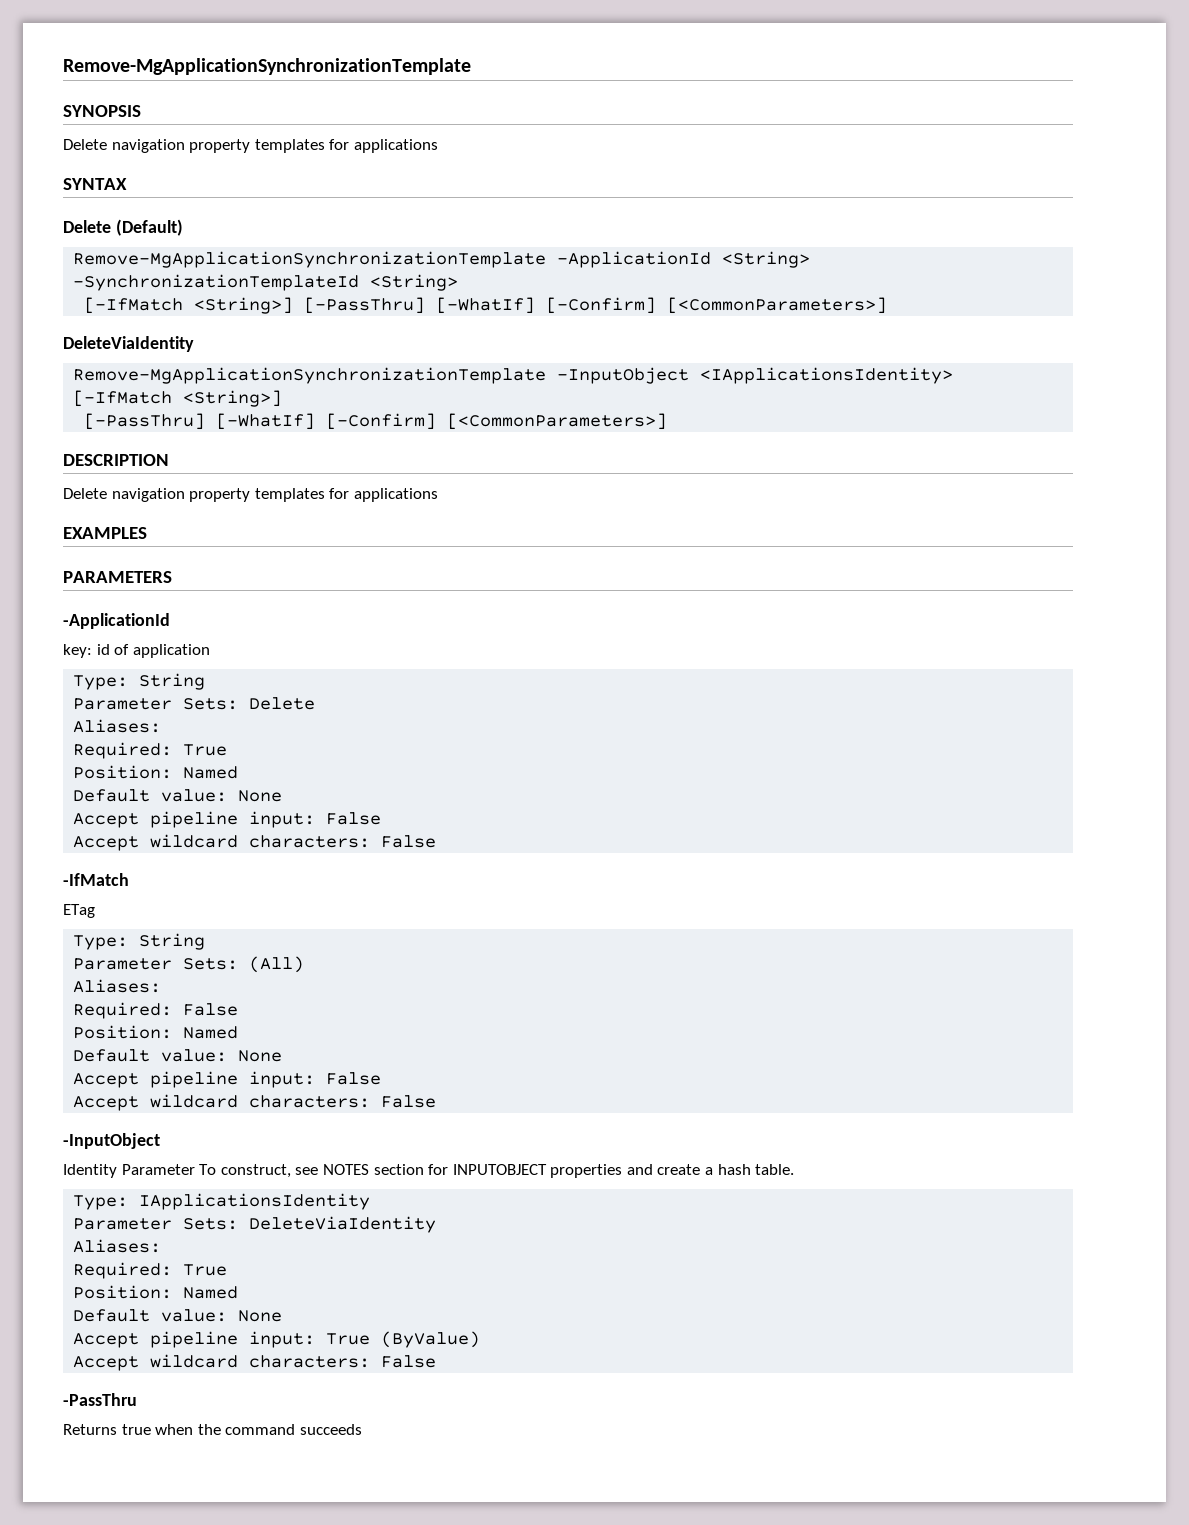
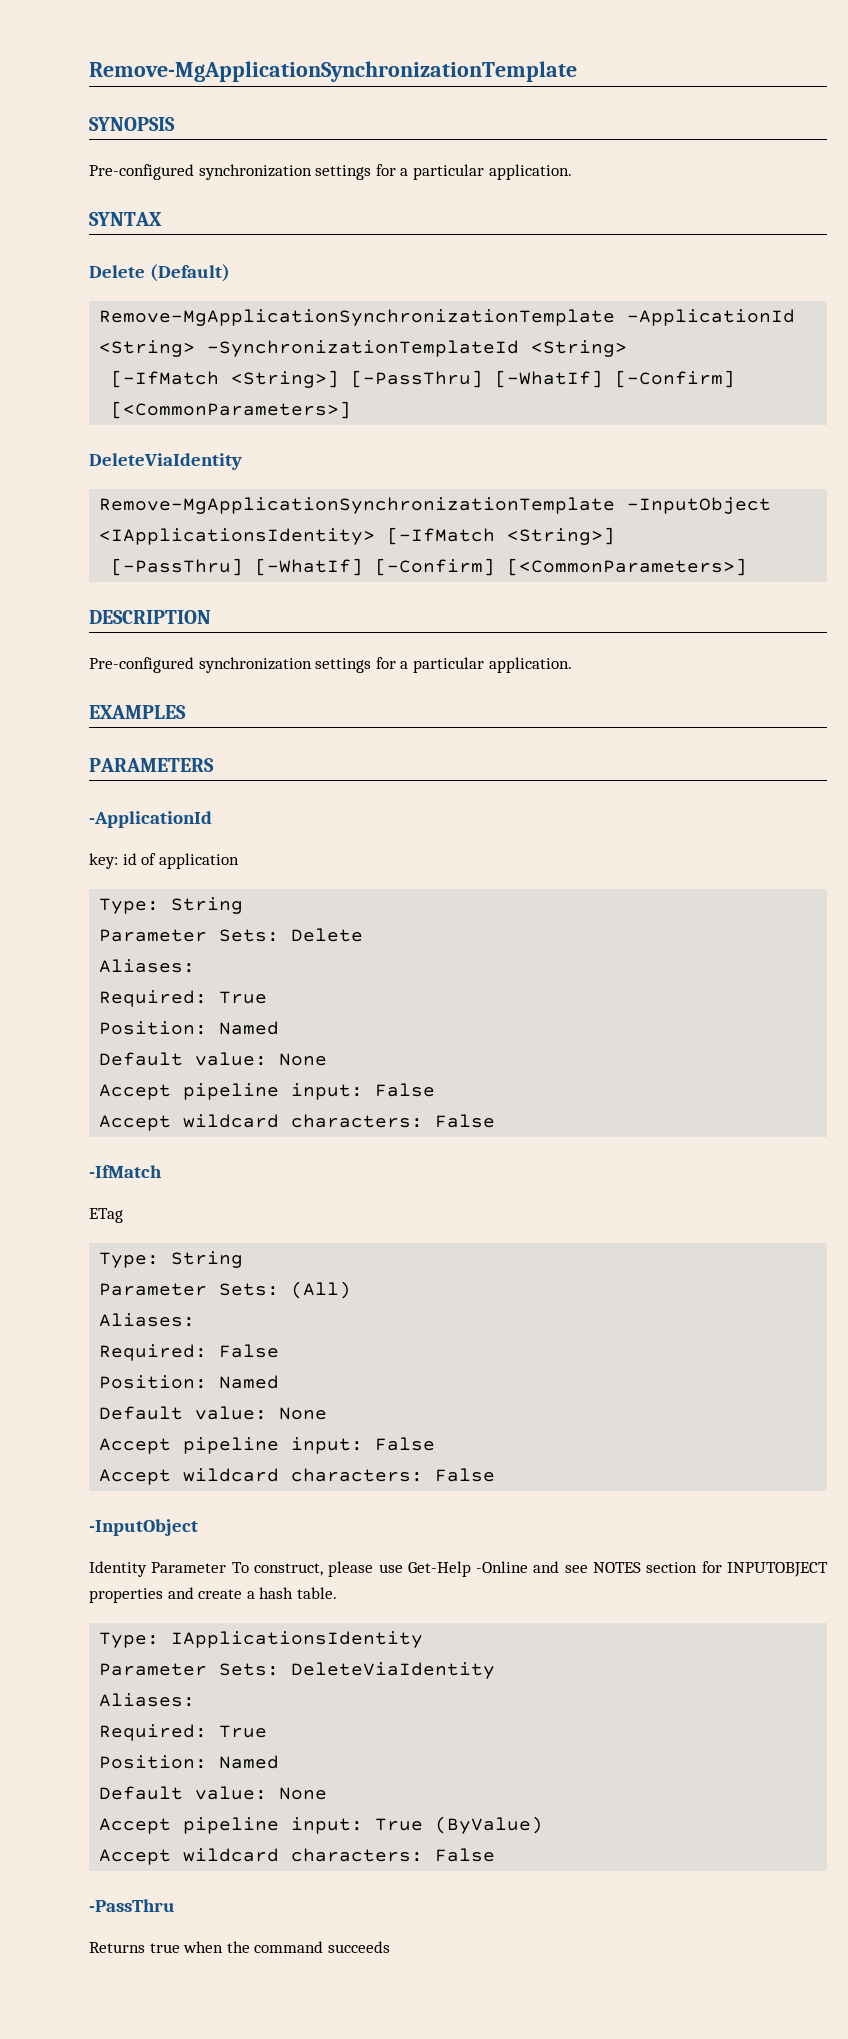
[63,139,438,153] Delete navigation property templates for applications -> [89,164,572,180] Pre-configured synchronization settings for a particular application.
[63,488,438,502] Delete navigation property templates for applications -> [89,657,572,673] Pre-configured synchronization settings for a particular application.
(291, 1171) none -> [328,1561,560,1577] please use Get-Help -Online and

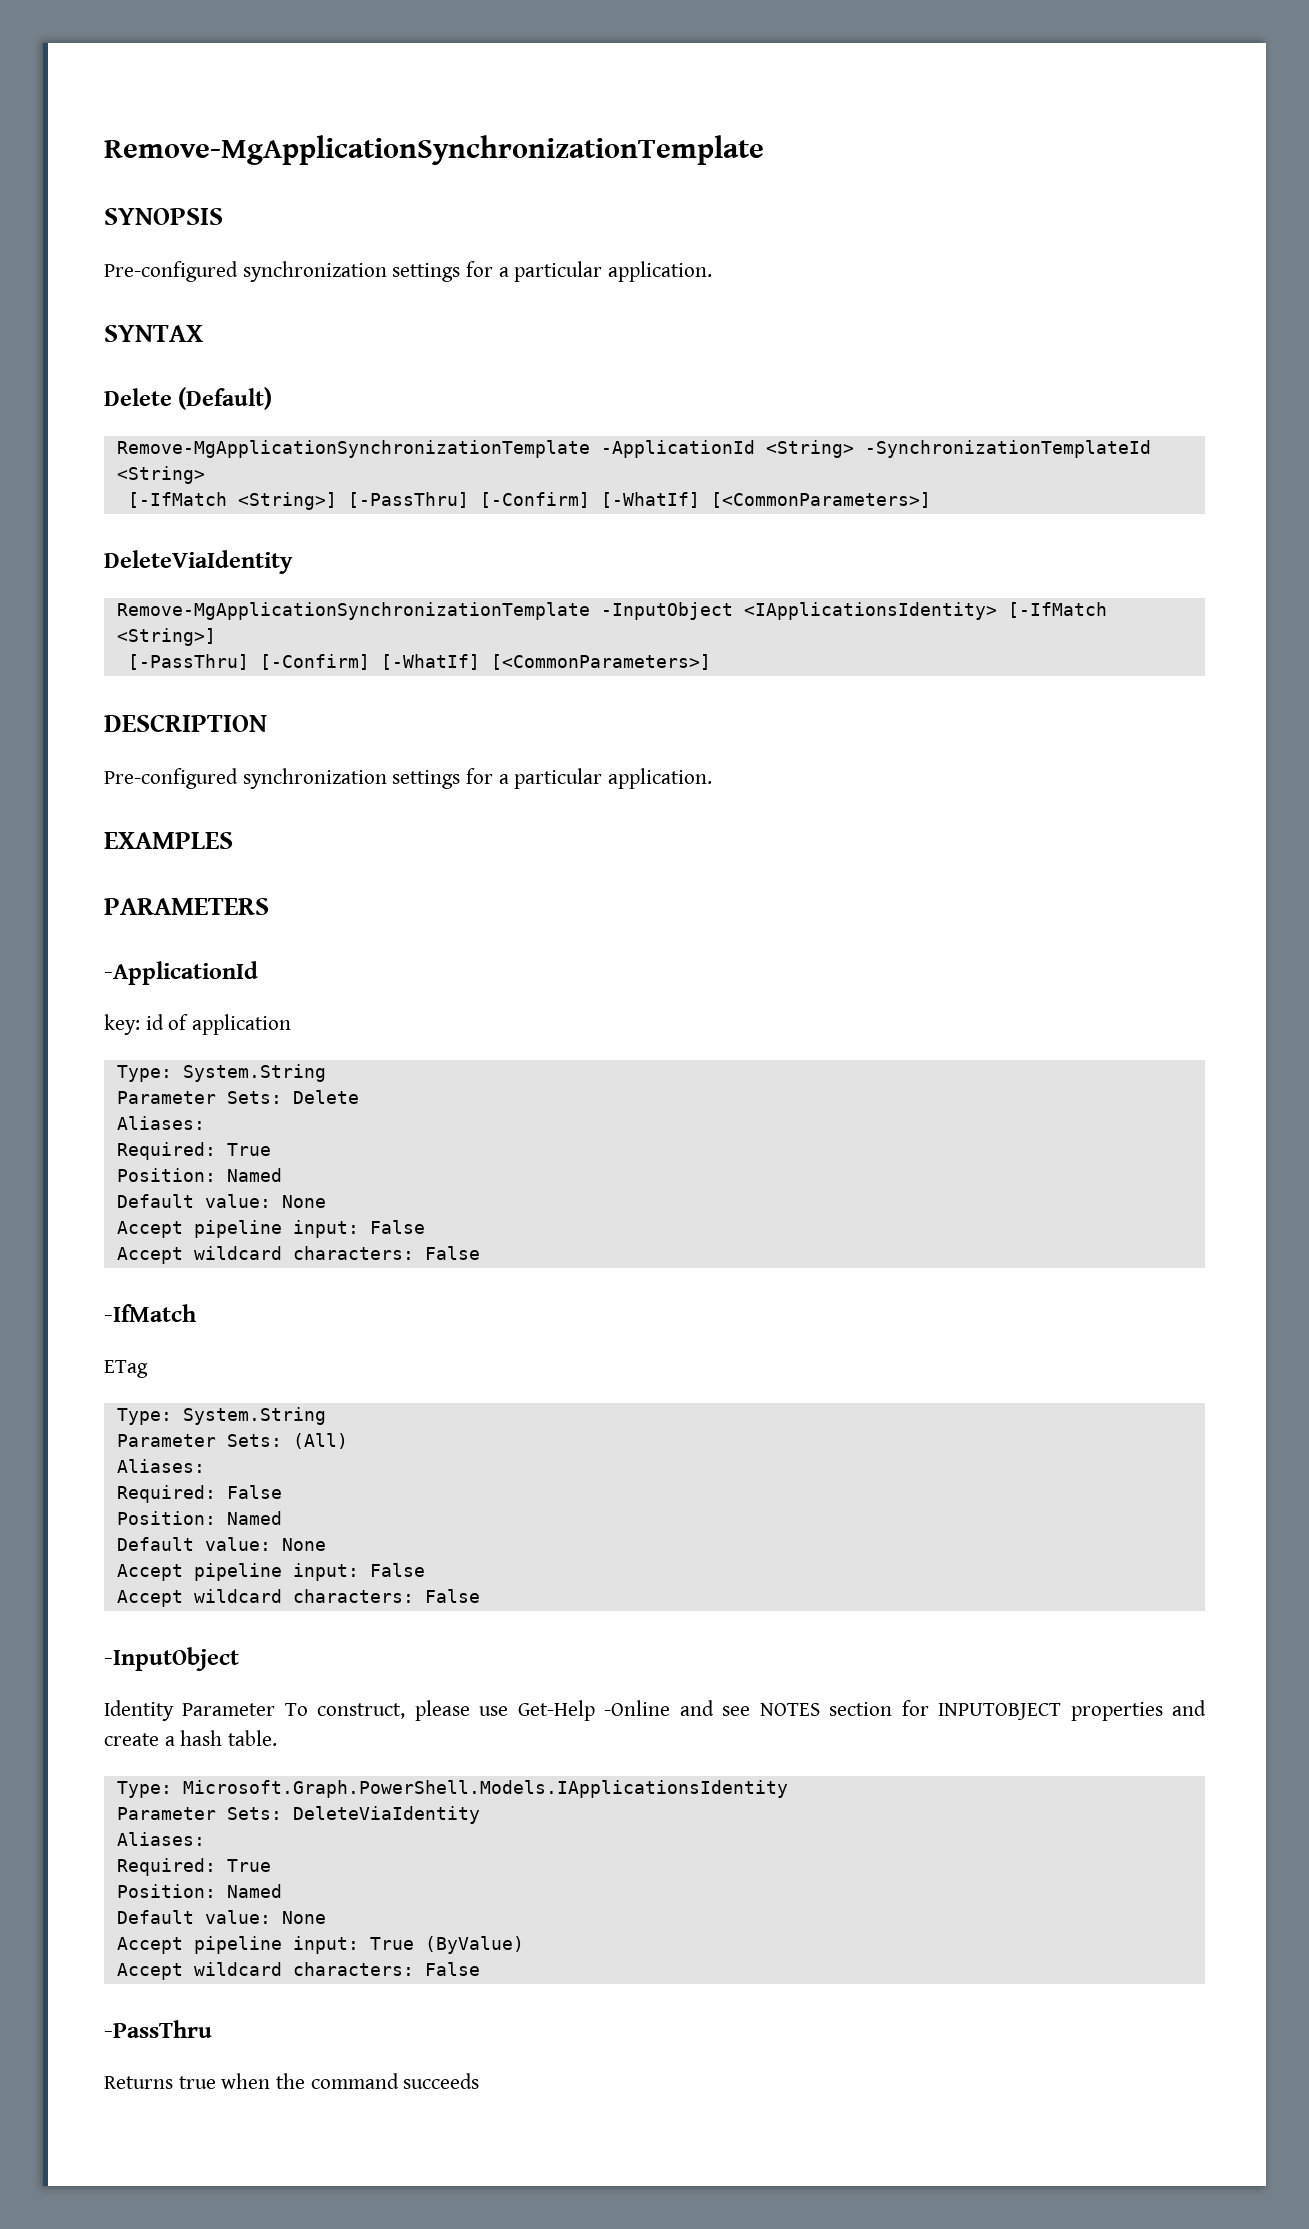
[495,370,736,388] [-WhatIf] [-Confirm] -> [479,492,700,508] [-Confirm] [-WhatIf]
[255,558,496,576] [-WhatIf] [-Confirm] -> [259,654,480,670] [-Confirm] [-WhatIf]
[171,897,244,914] String -> [182,1064,326,1082] System.String
[171,1251,244,1268] String -> [182,1407,326,1425] System.String
[171,1631,424,1648] IApplicationsIdentity -> [182,1780,788,1798] Microsoft.Graph.PowerShell.Models.IApplicationsIdentity

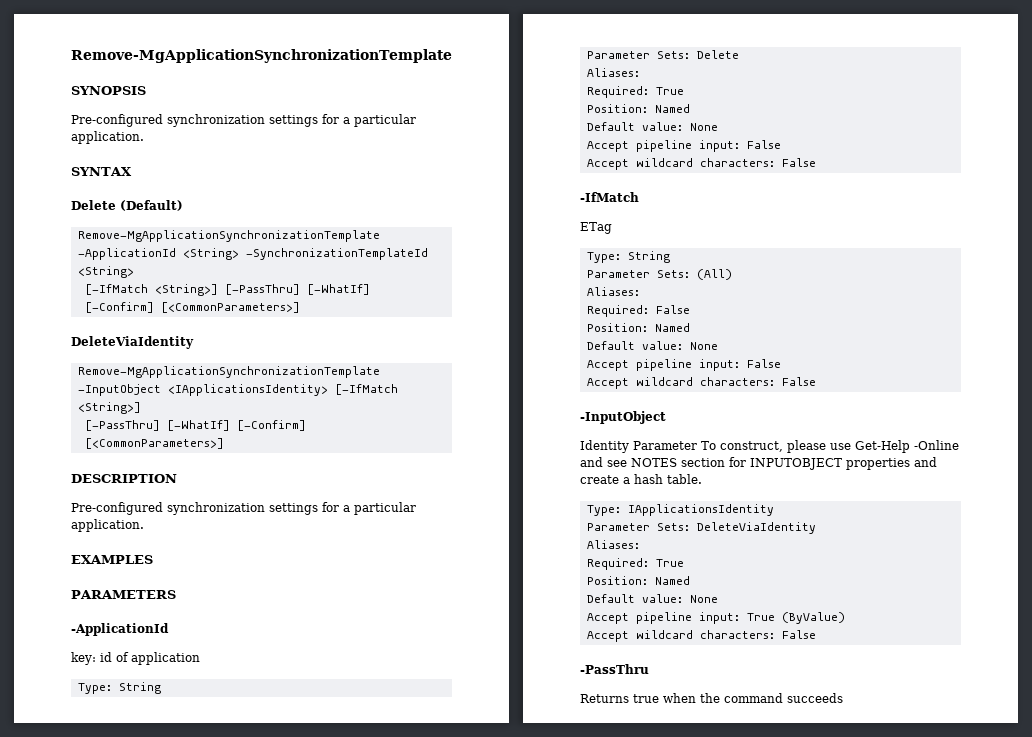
[479,492,700,508] [-Confirm] [-WhatIf] -> [306,284,370,295] [84,302,154,313] [-WhatIf] [-Confirm]
[259,654,480,670] [-Confirm] [-WhatIf] -> [166,420,306,431] [-WhatIf] [-Confirm]
[182,1064,326,1082] System.String -> [118,682,161,694] String
[182,1407,326,1425] System.String -> [627,251,670,263] String
[182,1780,788,1798] Microsoft.Graph.PowerShell.Models.IApplicationsIdentity -> [627,504,774,516] IApplicationsIdentity

